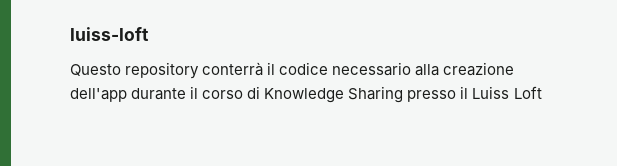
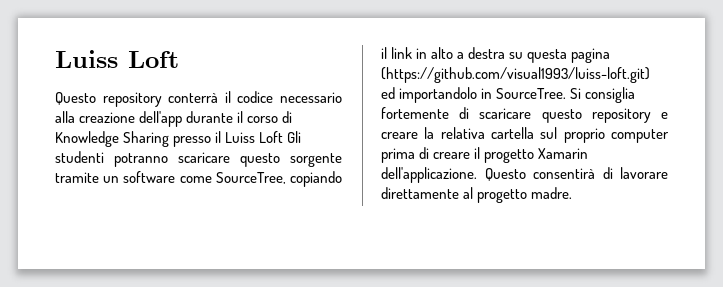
[70,27,149,41] luiss-loft -> [55,50,179,68] Luiss Loft
(542, 92) none -> [287,131,302,143] [55,151,342,167] [55,171,342,187] [381,47,611,63] [381,67,650,83] [381,87,636,103] [381,107,668,123] [381,127,669,143] [381,147,589,163] [381,167,668,183] [381,187,573,203] Gli studenti potranno scaricare questo sorgente tramite un software come SourceTree, copiando il link in alto a destra su questa pagina (https://github.com/visual1993/luiss-loft.git) ed importandolo in SourceTree. Si consiglia fortemente di scaricare questo repository e creare la relativa cartella sul proprio computer prima di creare il progetto Xamarin dell'applicazione. Questo consentirà di lavorare direttamente al progetto madre.

